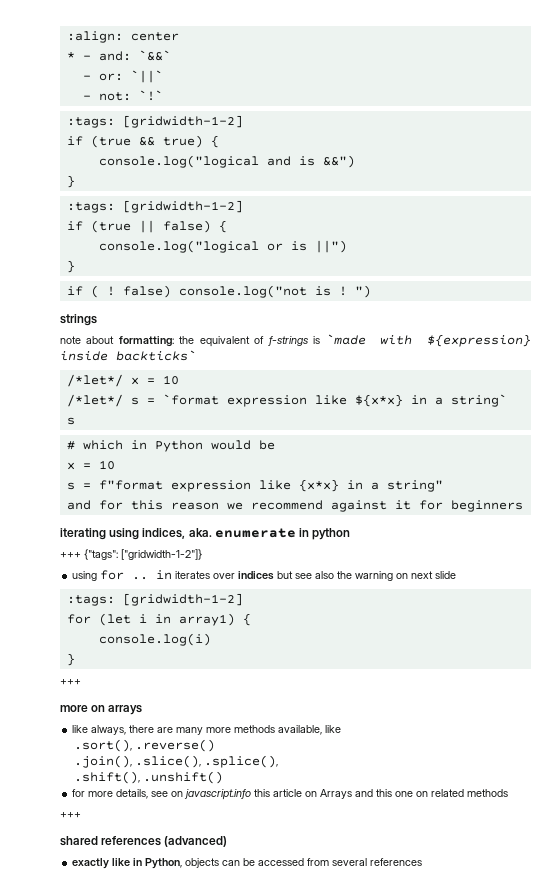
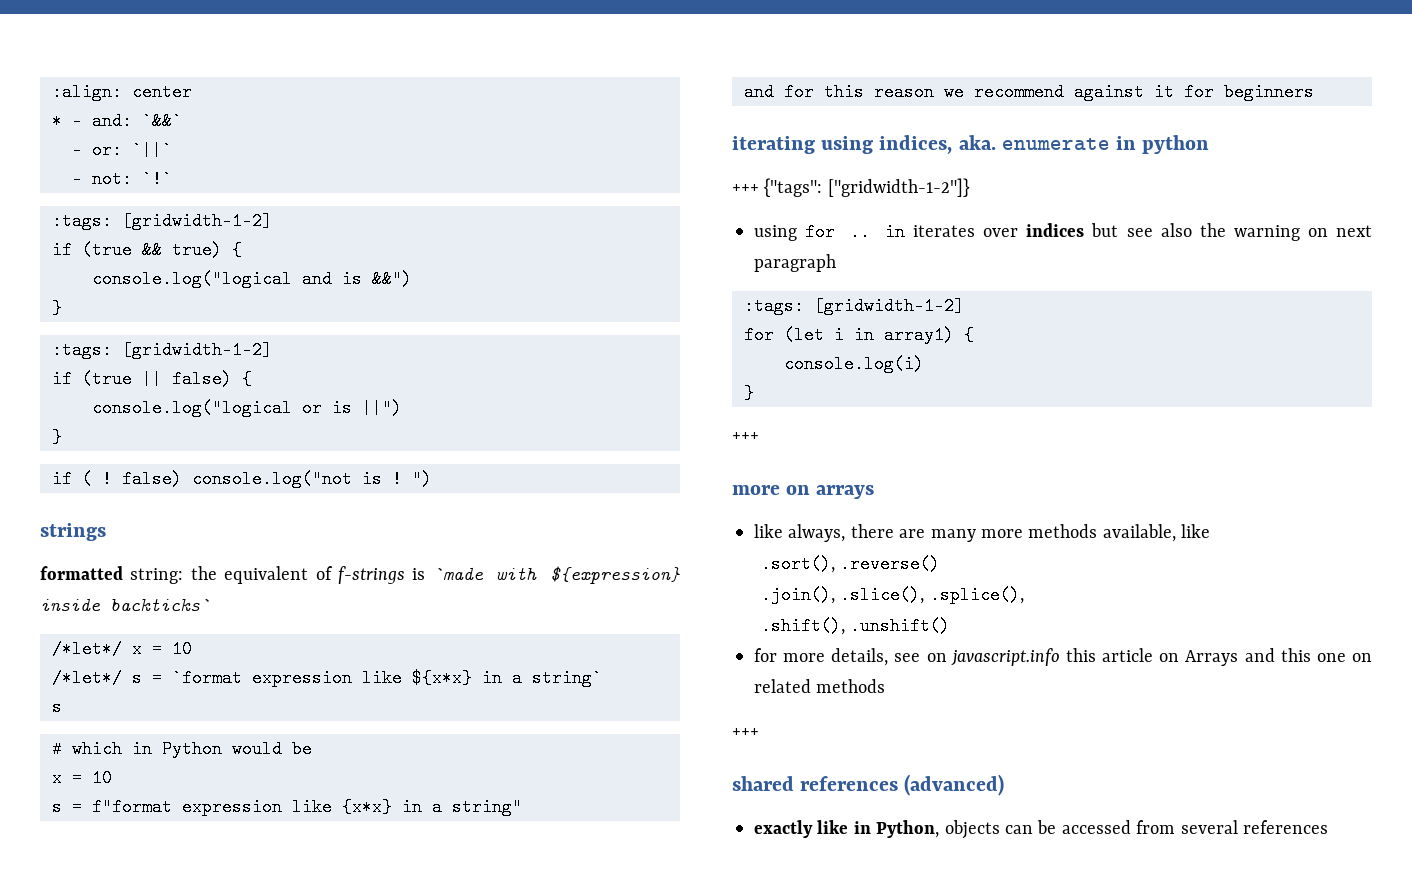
[60,336,174,347] note about formatting: -> [40,566,184,584] formatted string:
[435,571,457,579] slide -> [754,254,836,272] paragraph

